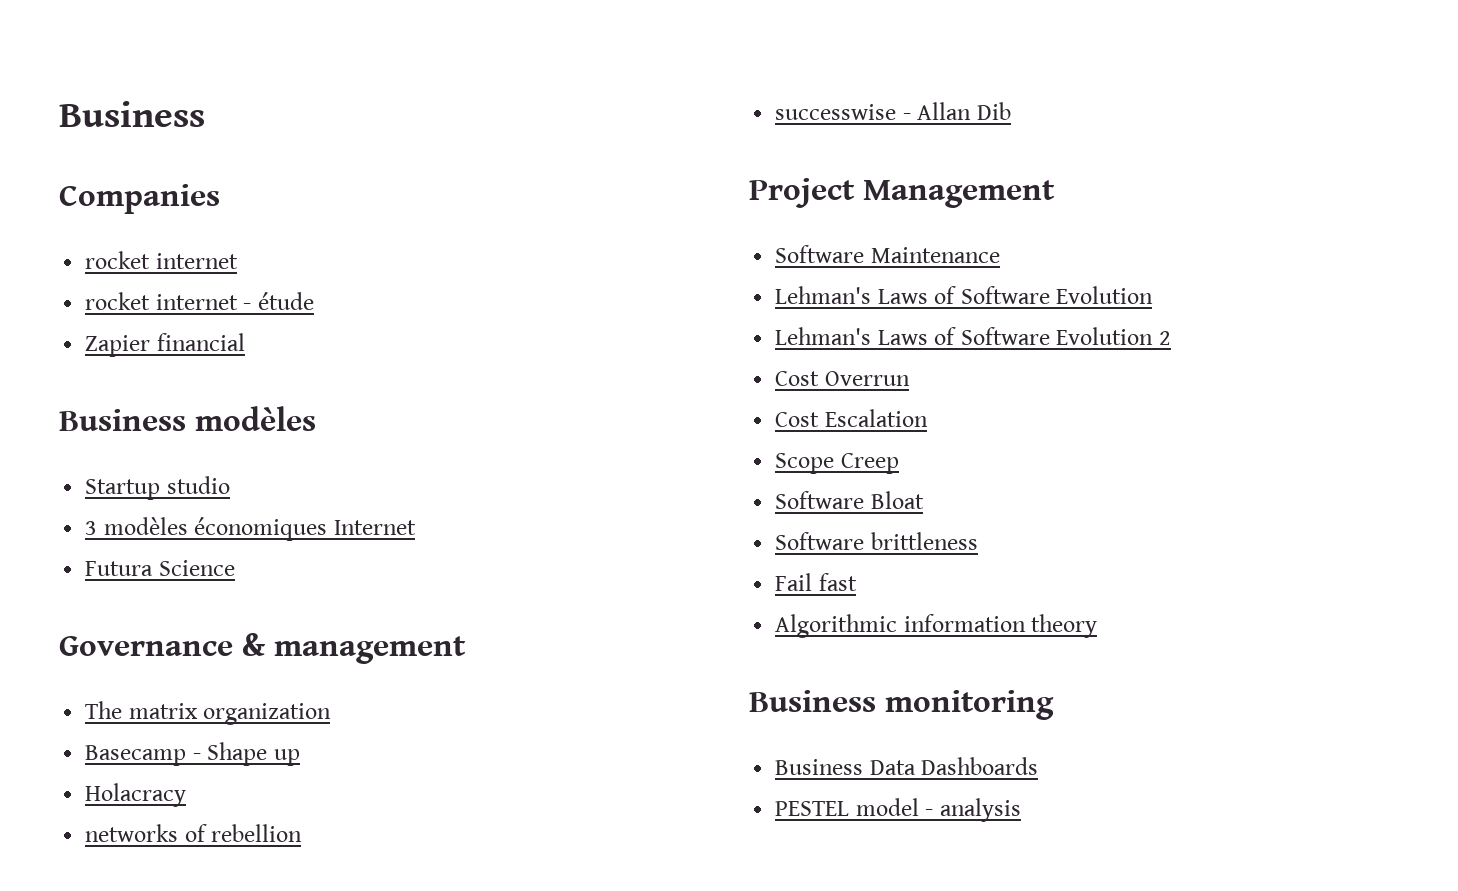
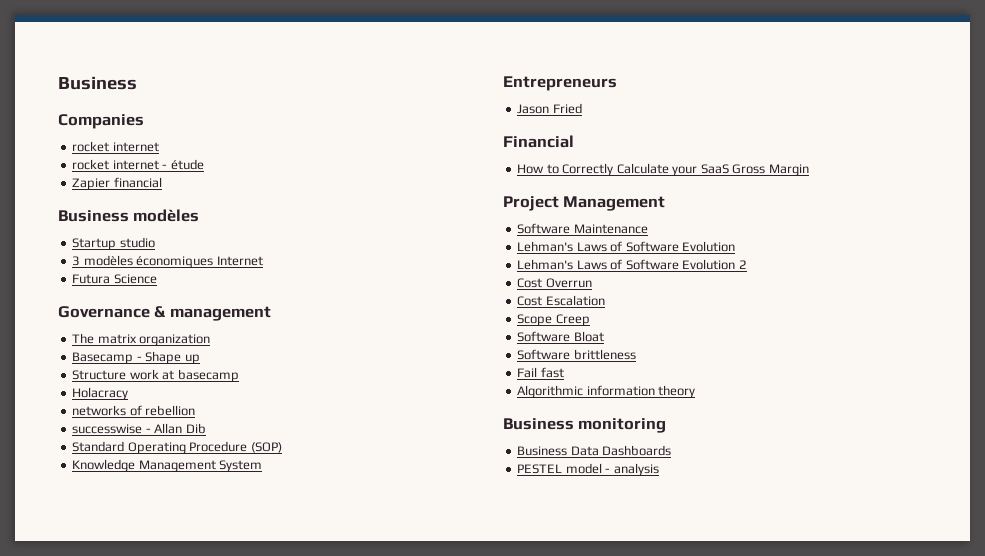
(300, 757) none -> [72,369,239,382] // Structure work at basecamp
(1011, 111) none -> [72,441,282,454] [72,459,263,472] [503,76,617,91] [517,103,582,114] [503,135,574,148] [517,163,809,176] // Standard Operating Procedure (SOP) // Knowledge Management System // Entrepreneurs // Jason Fried // Financial // How to Correctly Calculate your SaaS Gross Margin

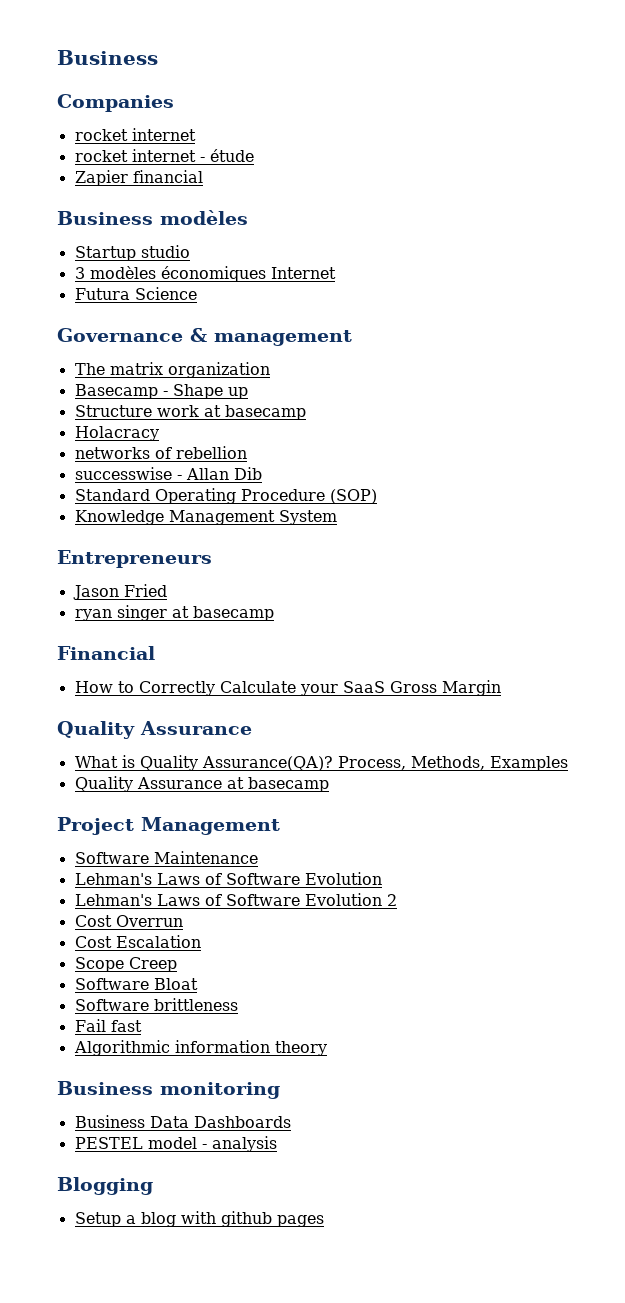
(582, 108) none -> [74,605,274,621] // ryan singer at basecamp
(809, 170) none -> [57,721,252,739] [74,755,568,771] [74,776,329,792] // Quality Assurance // What is Quality Assurance(QA)? Process, Methods, Examples // Quality Assurance at basecamp
(659, 469) none -> [57,1177,153,1195] [74,1211,324,1227] // Blogging // Setup a blog with github pages

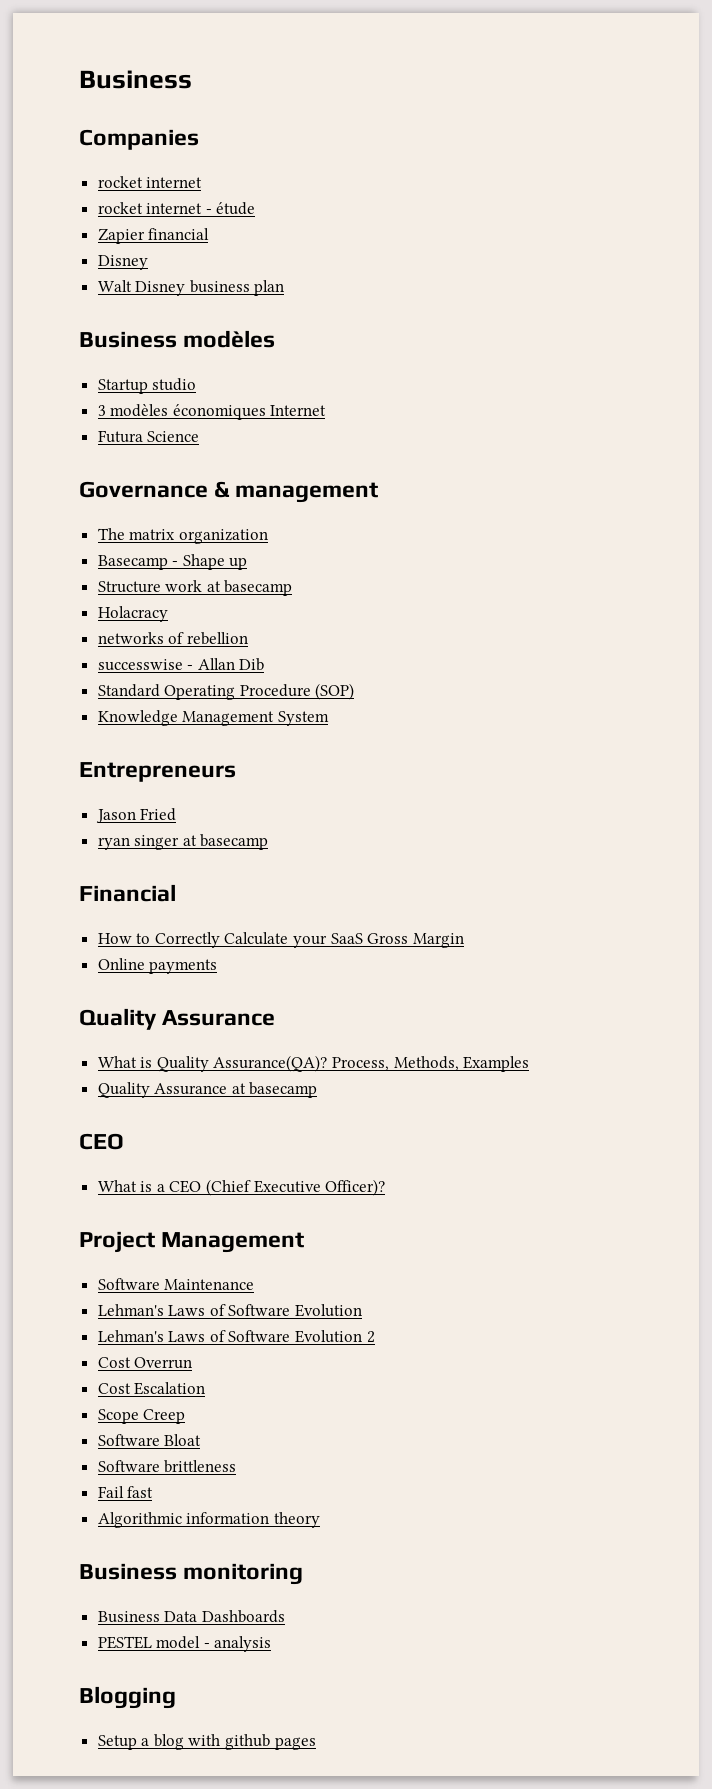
(203, 176) none -> [97,255,148,270] [97,280,285,296] // Disney // Walt Disney business plan
(501, 688) none -> [97,958,218,974] // Online payments
(329, 784) none -> [79,1133,124,1150] [97,1179,386,1196] // CEO // What is a CEO (Chief Executive Officer)?

